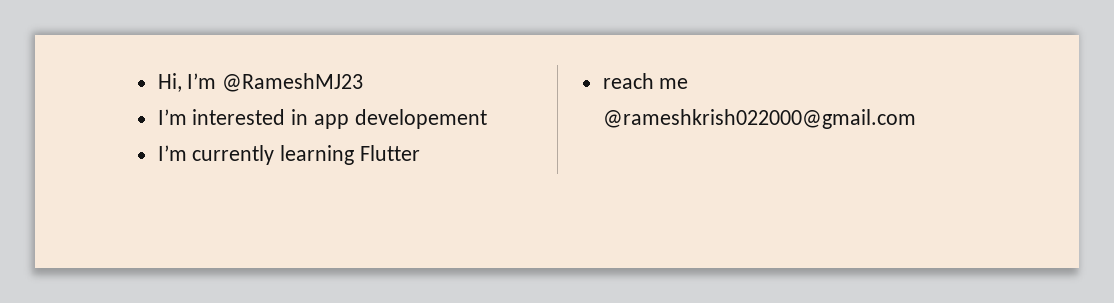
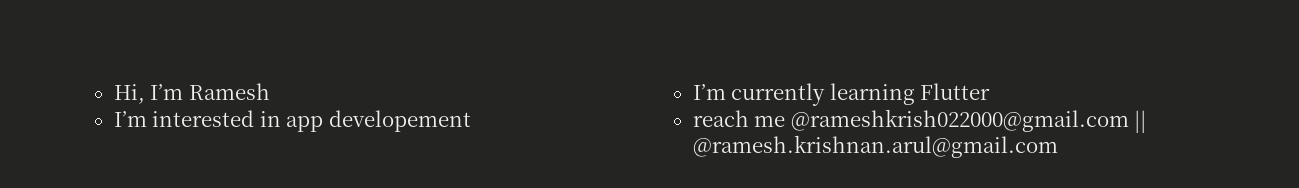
[222,73,364,92] @RameshMJ23 -> [188,83,270,100] Ramesh
(916, 119) none -> [1134,110,1147,133] [692,135,1058,158] || @ramesh.krishnan.arul@gmail.com

